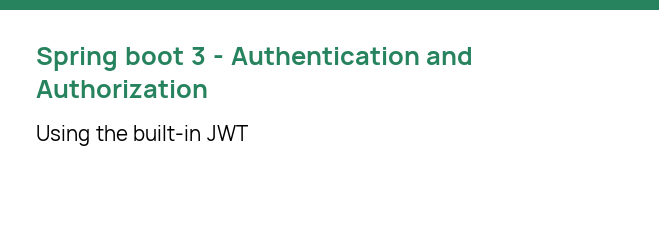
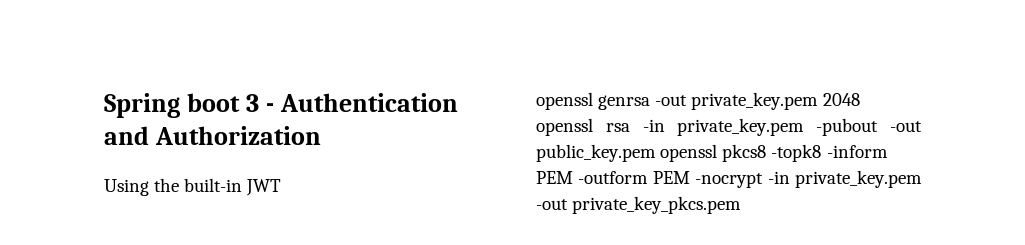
(249, 133) none -> [536,92,860,110] [536,118,922,136] [536,144,888,162] [536,170,922,188] [536,196,742,214] // openssl genrsa -out private_key.pem 2048 openssl rsa -in private_key.pem -pubout -out public_key.pem openssl pkcs8 -topk8 -inform PEM -outform PEM -nocrypt -in private_key.pem -out private_key_pkcs.pem

